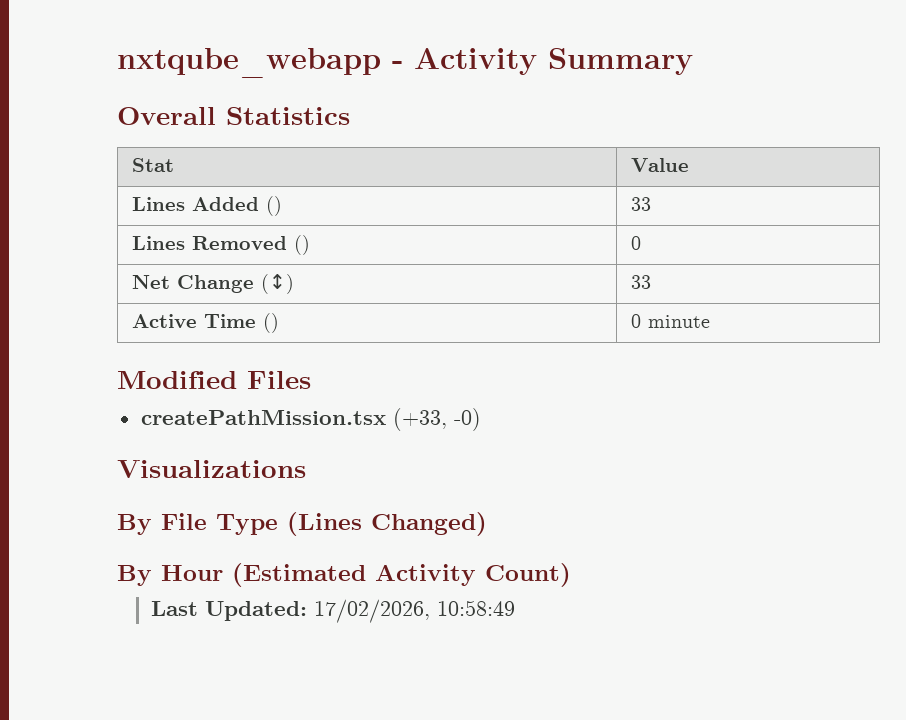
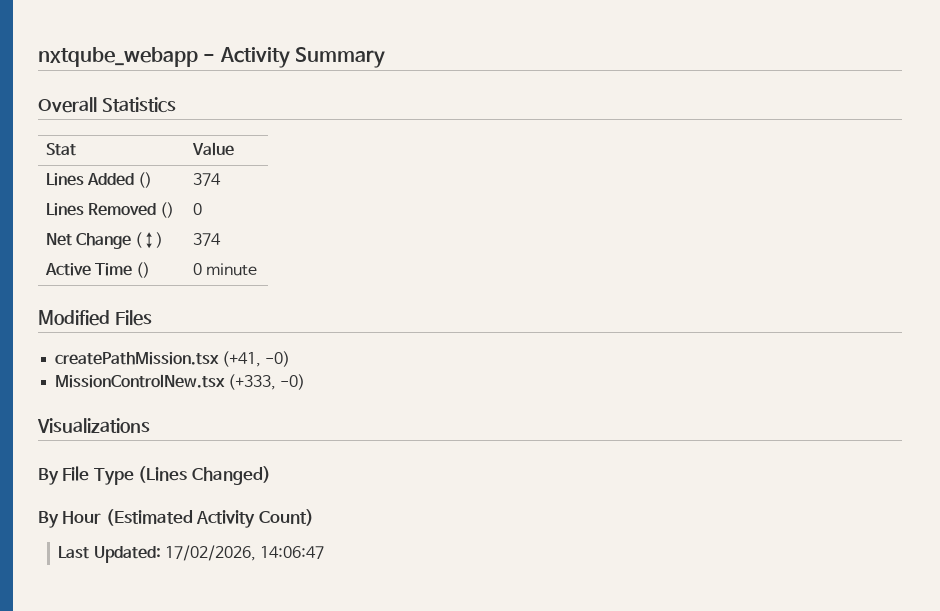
[630,197,651,211] 33 -> [192,173,221,186] 374
[630,275,651,289] 33 -> [192,233,221,246] 374
[392,408,447,431] (+33, -> [222,351,291,367] [55,374,277,390] (+41, -0) // MissionControlNew.tsx (+333,
[437,600,516,616] 10:58:49 -> [259,546,324,559] 14:06:47

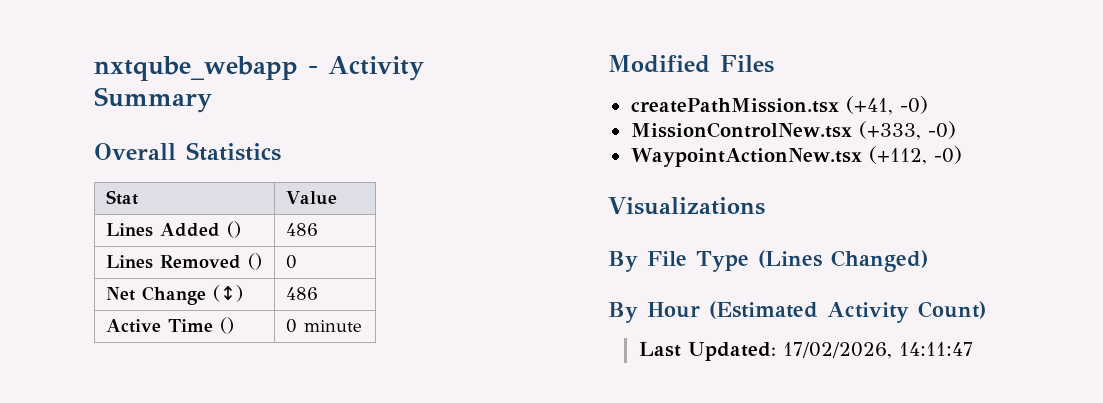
[192,173,221,186] 374 -> [286,223,319,236] 486
[192,233,221,246] 374 -> [286,287,319,300] 486
(306, 382) none -> [630,146,962,167] // WaypointActionNew.tsx (+112, -0)
[259,546,324,559] 14:06:47 -> [898,342,973,356] 14:11:47

